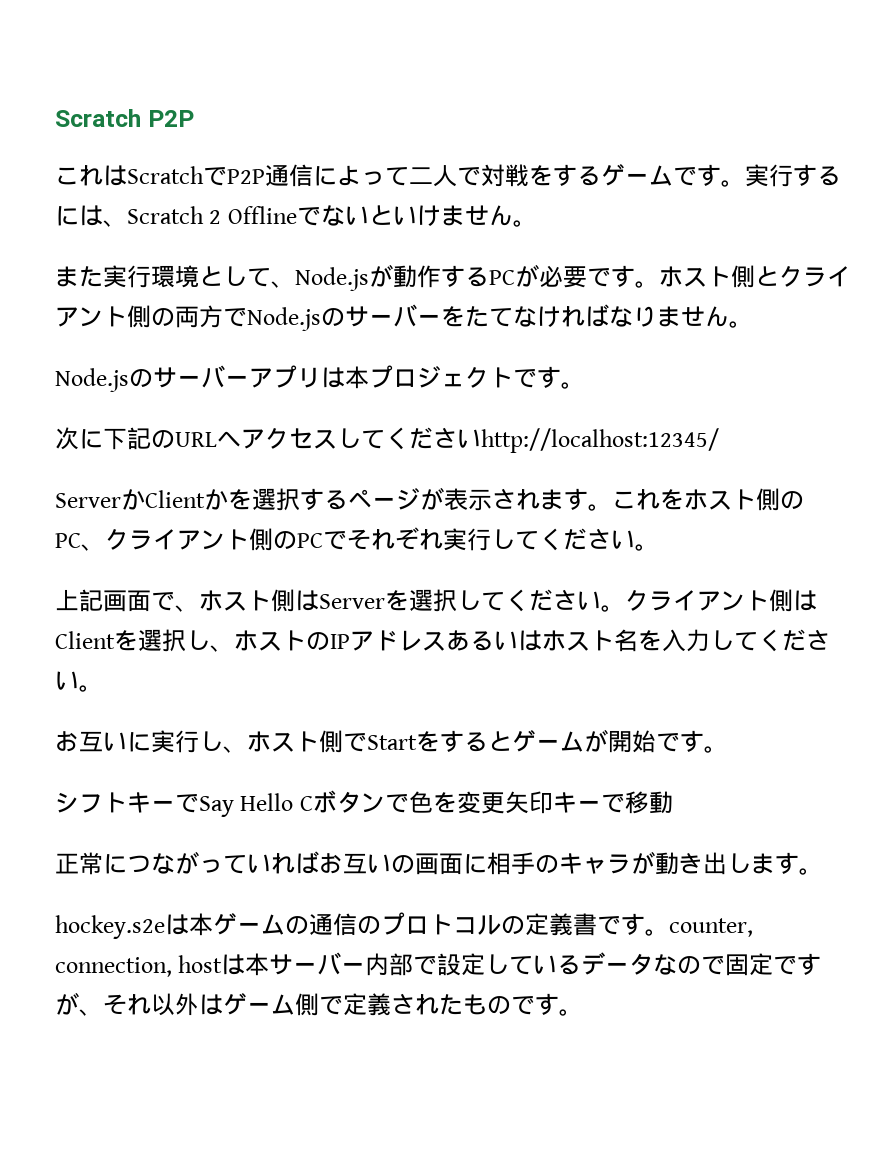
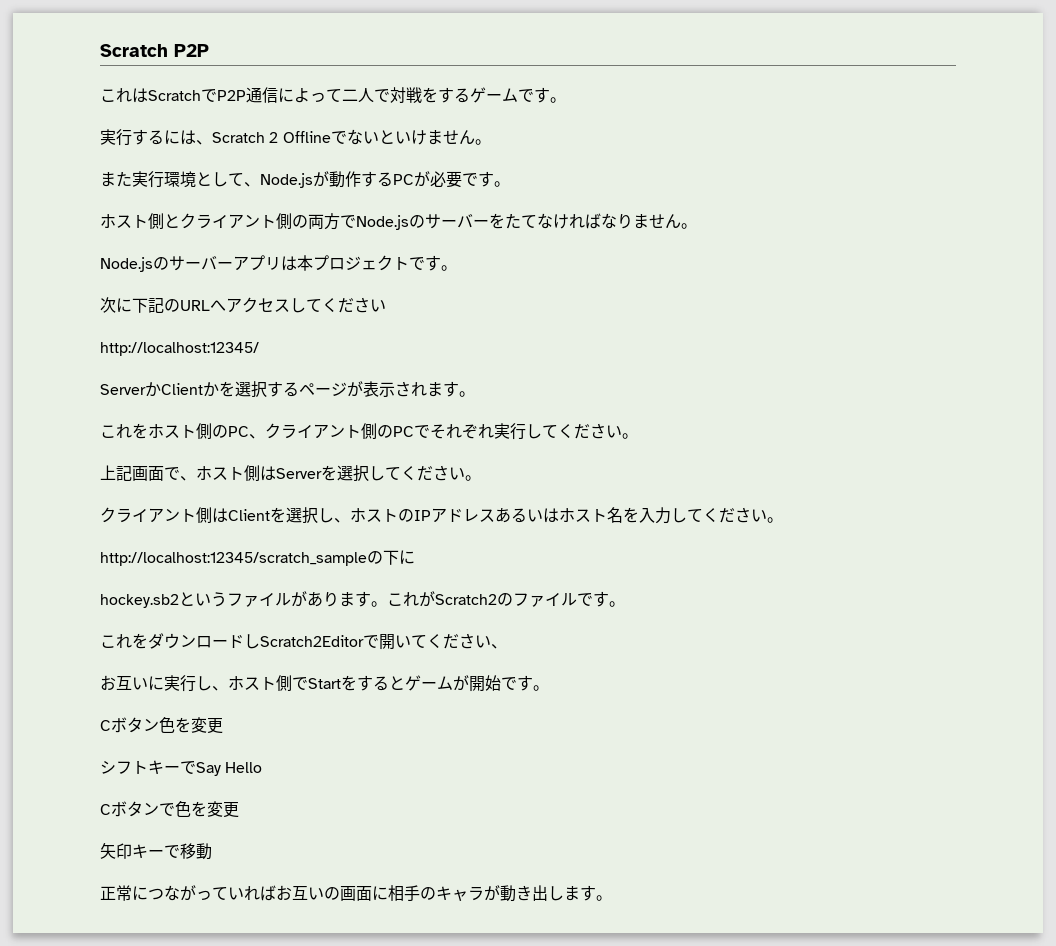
(745, 183) none -> (566, 100) //
(659, 284) none -> (510, 184) //
(481, 438) none -> (386, 305) //
(612, 507) none -> (475, 394) //
(625, 608) none -> (481, 478) //
(103, 688) none -> [100,550,415,566] [100,591,625,608] [100,633,507,650] // http://localhost:12345/scratch_sampleの下に // hockey.sb2というファイルがあります。これがScratch2のファイルです。 // これをダウンロードしScratch2Editorで開いてください、
(728, 749) none -> [100,717,223,734] // Cボタン色を変更
(294, 802) none -> (263, 767) //
(505, 803) none -> (239, 810) //
[55,912,753,939] [55,952,822,977] [55,992,583,1016] // hockey.s2eは本ゲームの通信のプロトコルの定義書です。counter, connection, hostは本サーバー内部で設定しているデータなので固定ですが、それ以外はゲーム側で定義されたものです。 -> (612, 898) none

